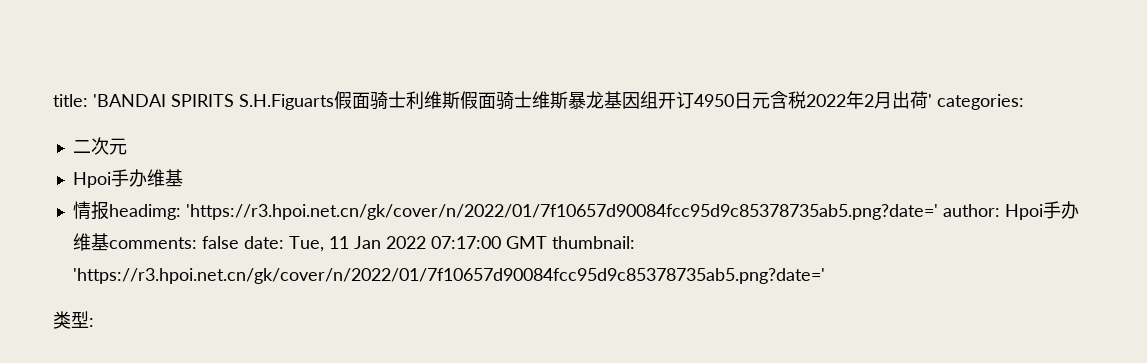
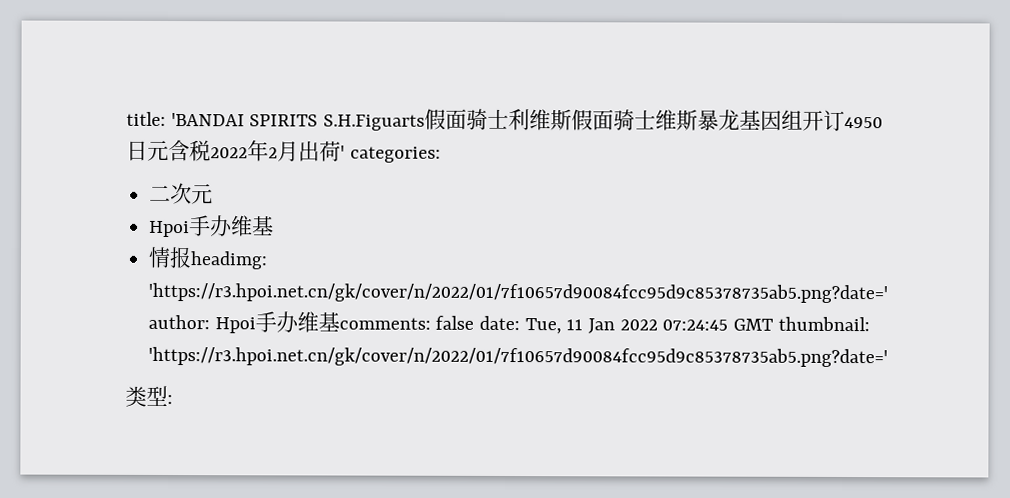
[430,236,501,249] 07:17:00 -> [662,319,729,331] 07:24:45

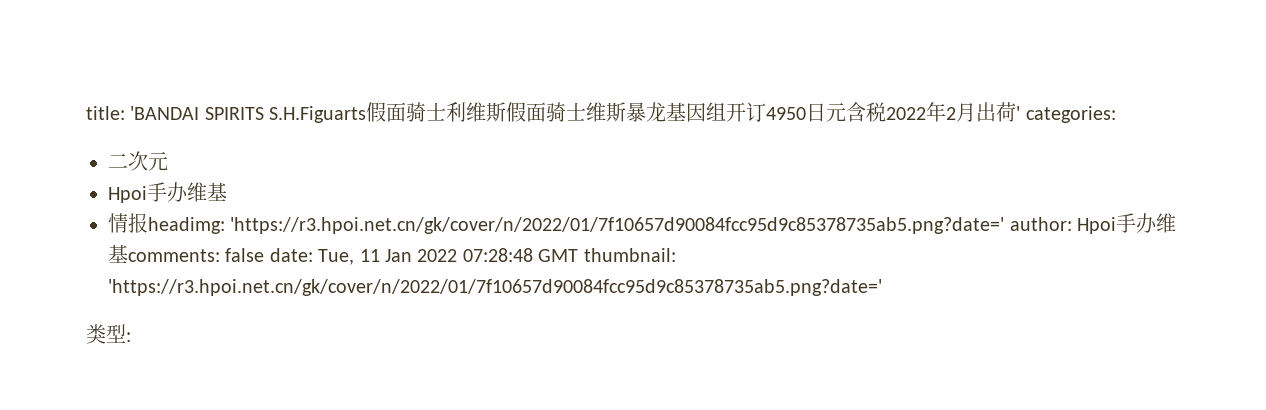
[662,319,729,331] 07:24:45 -> [462,248,533,262] 07:28:48

